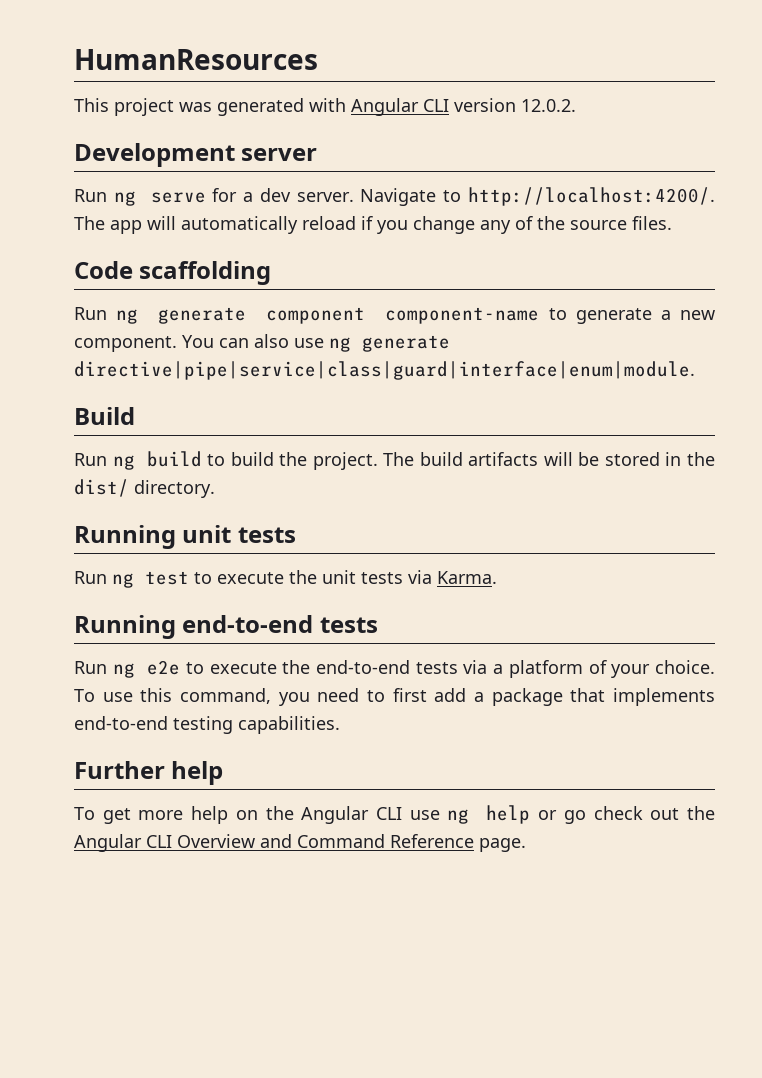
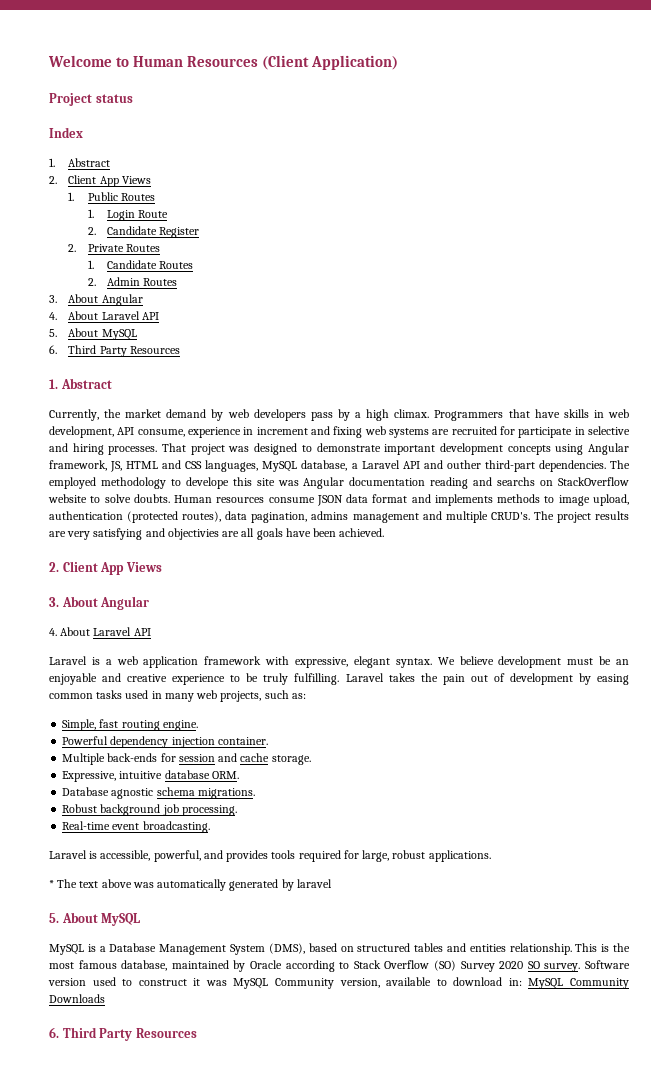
[74,49,318,70] [74,98,576,116] [74,143,318,167] [74,187,715,206] [74,216,672,234] [74,261,272,285] [74,307,715,324] [74,334,450,352] [74,361,695,380] [74,407,135,425] [74,451,715,470] [74,479,215,498] [74,525,296,549] [74,570,497,588] [74,615,378,639] [74,660,715,678] [74,688,716,706] [74,716,340,734] [74,761,224,785] [74,805,715,824] [74,834,526,852] HumanResources // This project was generated with Angular CLI version 12.0.2. // Development server // Run ng serve for a dev server. Navigate to http://localhost:4200/. The app will automatically reload if you change any of the source files. // Code scaffolding // Run ng generate component component-name to generate a new component. You can also use ng generate directive|pipe|service|class|guard|interface|enum|module. // Build // Run ng build to build the project. The build artifacts will be stored in the dist/ directory. // Running unit tests // Run ng test to execute the unit tests via Karma. // Running end-to-end tests // Run ng e2e to execute the end-to-end tests via a platform of your choice. To use this command, you need to first add a package that implements end-to-end testing capabilities. // Further help // To get more help on the Angular CLI use ng help or go check out the Angular CLI Overview and Command Reference page. -> [48,55,399,70] [49,93,133,106] [49,127,83,138] [49,158,111,167] [49,175,151,187] [68,192,156,201] [87,209,169,221] [87,226,200,238] [68,244,161,252] [87,260,194,269] [87,277,178,286] [49,294,143,306] [49,311,159,320] [49,328,137,340] [49,345,180,357] [49,378,112,389] [49,409,630,421] [49,426,630,438] [49,443,629,455] [49,460,630,472] [49,477,629,489] [48,494,629,506] [49,511,629,523] [49,528,385,540] [49,561,162,575] [49,596,150,610] [49,627,151,636] [49,656,630,668] [49,673,629,685] [49,690,306,702] [62,719,198,731] [62,736,268,748] [62,753,311,765] [62,770,239,782] [62,787,255,799] [62,804,237,816] [62,821,210,833] [49,850,491,862] [49,879,332,891] [49,912,141,926] [49,943,630,955] [49,960,631,972] [48,977,629,989] [49,994,105,1003] [49,1027,197,1041] Welcome to Human Resources (Client Application) // Project status // Index // 1. Abstract // 2. Client App Views // 1. Public Routes // 1. Login Route // 2. Candidate Register // 2. Private Routes // 1. Candidate Routes // 2. Admin Routes // 3. About Angular // 4. About Laravel API // 5. About MySQL // 6. Third Party Resources // 1. Abstract // Currently, the market demand by web developers pass by a high climax. Programmers that have skills in web development, API consume, experience in increment and fixing web systems are recruited for participate in selective and hiring processes. That project was designed to demonstrate important development concepts using Angular framework, JS, HTML and CSS languages, MySQL database, a Laravel API and outher third-part dependencies. The employed methodology to develope this site was Angular documentation reading and searchs on StackOverflow website to solve doubts. Human resources consume JSON data format and implements methods to image upload, authentication (protected routes), data pagination, admins management and multiple CRUD's. The project results are very satisfying and objectivies are all goals have been achieved. // 2. Client App Views // 3. About Angular // 4. About Laravel API // Laravel is a web application framework with expressive, elegant syntax. We believe development must be an enjoyable and creative experience to be truly fulfilling. Laravel takes the pain out of development by easing common tasks used in many web projects, such as: // Simple, fast routing engine. // Powerful dependency injection container. // Multiple back-ends for session and cache storage. // Expressive, intuitive database ORM. // Database agnostic schema migrations. // Robust background job processing. // Real-time event broadcasting. // Laravel is accessible, powerful, and provides tools required for large, robust applications. // * The text above was automatically generated by laravel // 5. About MySQL // MySQL is a Database Management System (DMS), based on structured tables and entities relationship. This is the most famous database, maintained by Oracle according to Stack Overflow (SO) Survey 2020 SO survey. Software version used to construct it was MySQL Community version, available to download in: MySQL Community Downloads // 6. Third Party Resources

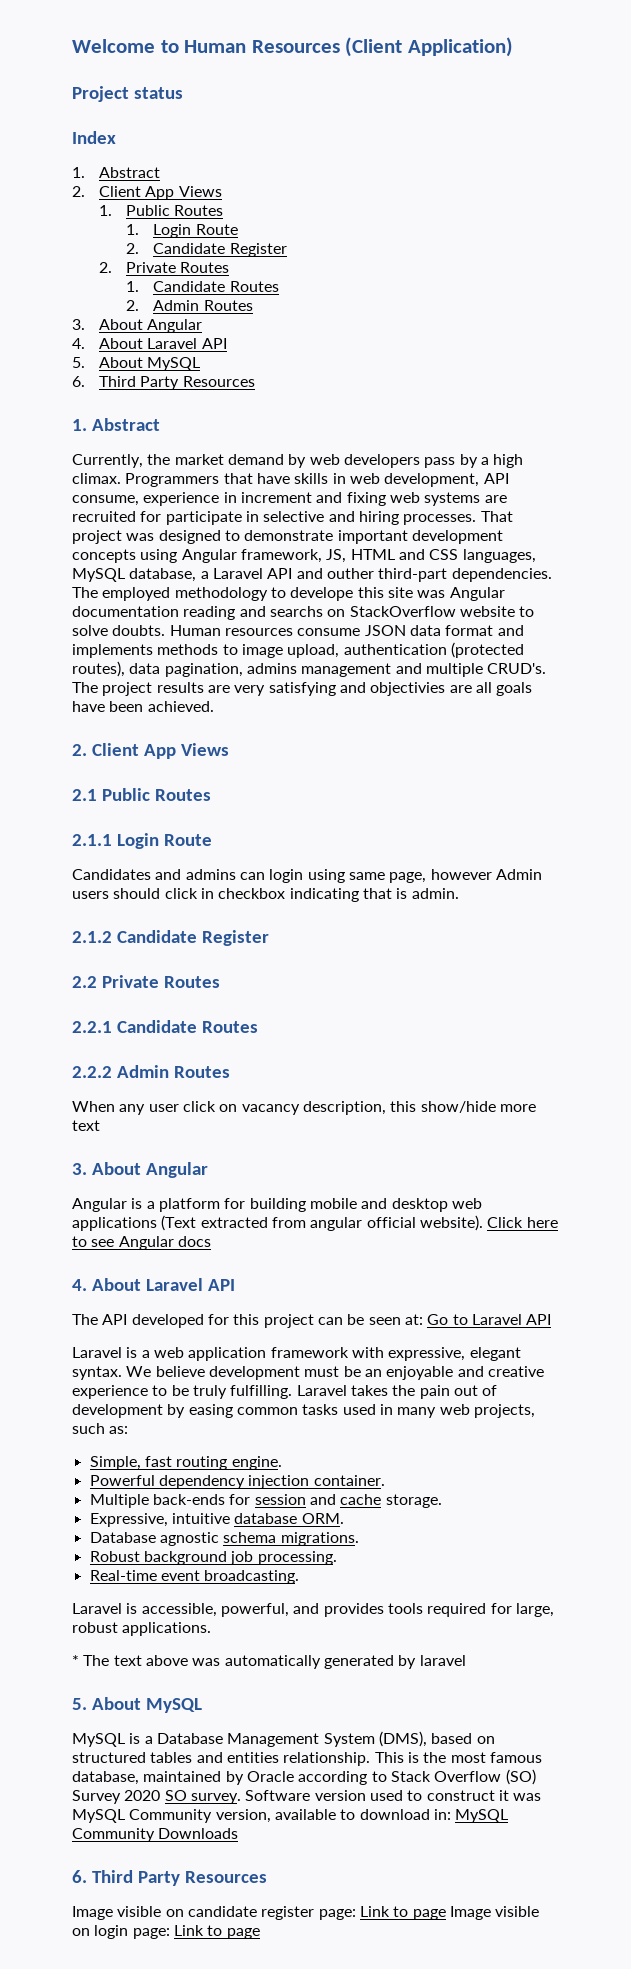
[49,596,150,610] [49,627,91,636] 3. About Angular // 4. About -> [72,788,211,801] [72,833,212,849] [72,869,542,883] [72,888,459,902] [72,930,269,946] [72,975,220,988] [72,1020,258,1033] [72,1065,230,1078] [72,1101,536,1115] [72,1120,100,1131] [72,1162,208,1178] [72,1198,482,1212] [72,1215,558,1231] [72,1236,211,1250] [72,1278,235,1291] [72,1314,468,1328] 2.1 Public Routes // 2.1.1 Login Route // Candidates and admins can login using same page, however Admin users should click in checkbox indicating that is admin. // 2.1.2 Candidate Register // 2.2 Private Routes // 2.2.1 Candidate Routes // 2.2.2 Admin Routes // When any user click on vacancy description, this show/hide more text // 3. About Angular // Angular is a platform for building mobile and desktop web applications (Text extracted from angular official website). Click here to see Angular docs // 4. About Laravel API // The API developed for this project can be seen at: Go to
(197, 1033) none -> [72,1906,540,1920] [72,1925,260,1939] // Image visible on candidate register page: Link to page Image visible on login page: Link to page

